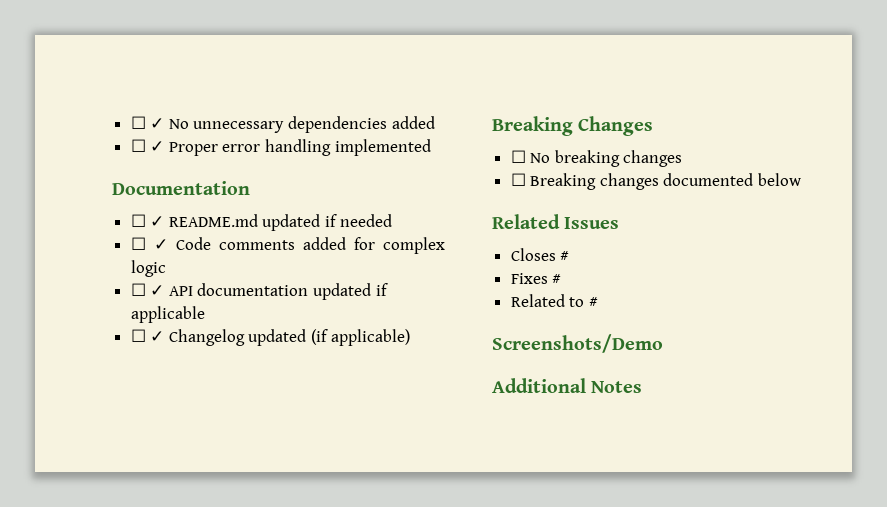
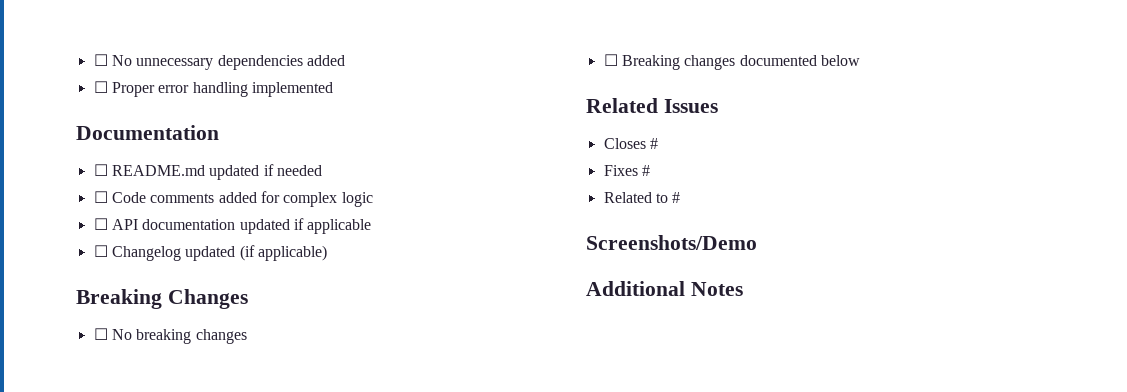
[130,116,165,129] ☐ ✓ -> [93,54,108,66] ☐
[150,141,165,152] ✓ -> (108, 87) none
[150,216,165,227] ✓ -> (108, 170) none
[153,239,168,250] ✓ -> (108, 197) none
[150,285,165,296] ✓ -> (108, 224) none
[150,331,165,342] ✓ -> (108, 251) none

